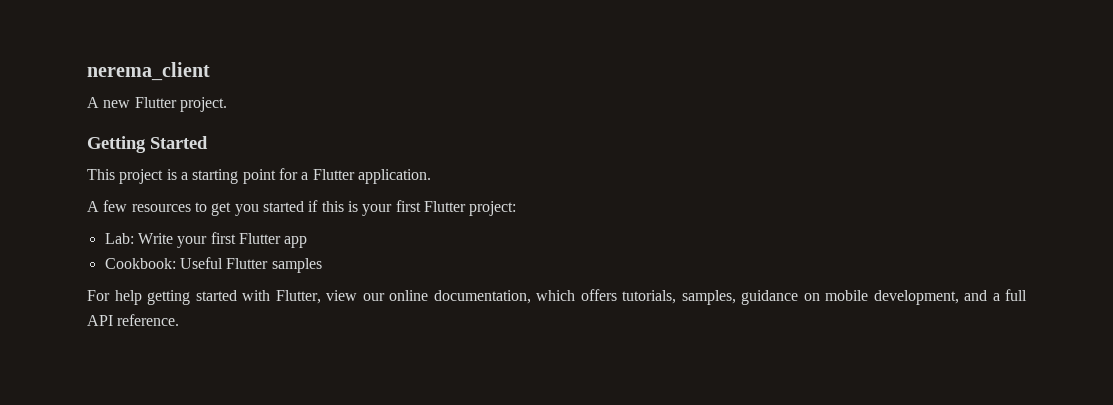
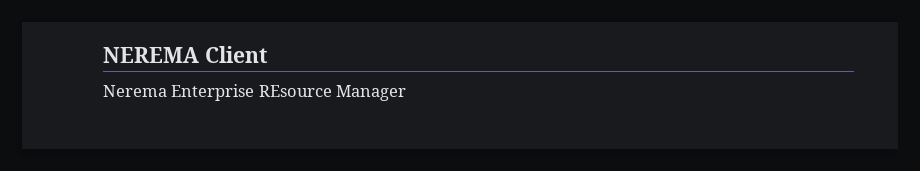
[87,62,210,81] [87,97,227,112] [87,136,208,153] [87,168,431,184] [87,200,517,216] [104,232,308,248] [104,257,322,273] [87,289,1027,305] [87,314,180,326] nerema_client // A new Flutter project. // Getting Started // This project is a starting point for a Flutter application. // A few resources to get you started if this is your first Flutter project: // Lab: Write your first Flutter app // Cookbook: Useful Flutter samples // For help getting started with Flutter, view our online documentation, which offers tutorials, samples, guidance on mobile development, and a full API reference. -> [103,46,268,63] [103,84,407,101] NEREMA Client // Nerema Enterprise REsource Manager

